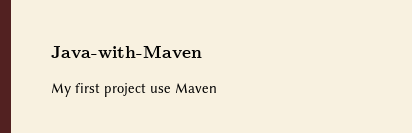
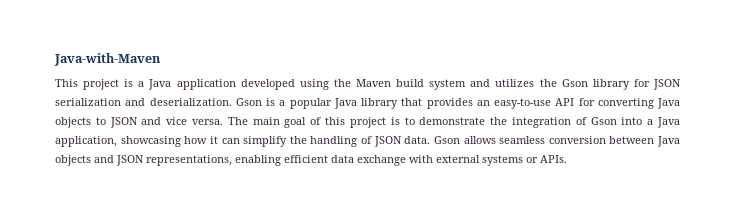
[51,83,217,97] My first project use Maven -> [55,79,681,90] [55,98,680,109] [55,117,680,128] [55,136,680,147] [55,155,567,166] This project is a Java application developed using the Maven build system and utilizes the Gson library for JSON serialization and deserialization. Gson is a popular Java library that provides an easy-to-use API for converting Java objects to JSON and vice versa. The main goal of this project is to demonstrate the integration of Gson into a Java application, showcasing how it can simplify the handling of JSON data. Gson allows seamless conversion between Java objects and JSON representations, enabling efficient data exchange with external systems or APIs.

